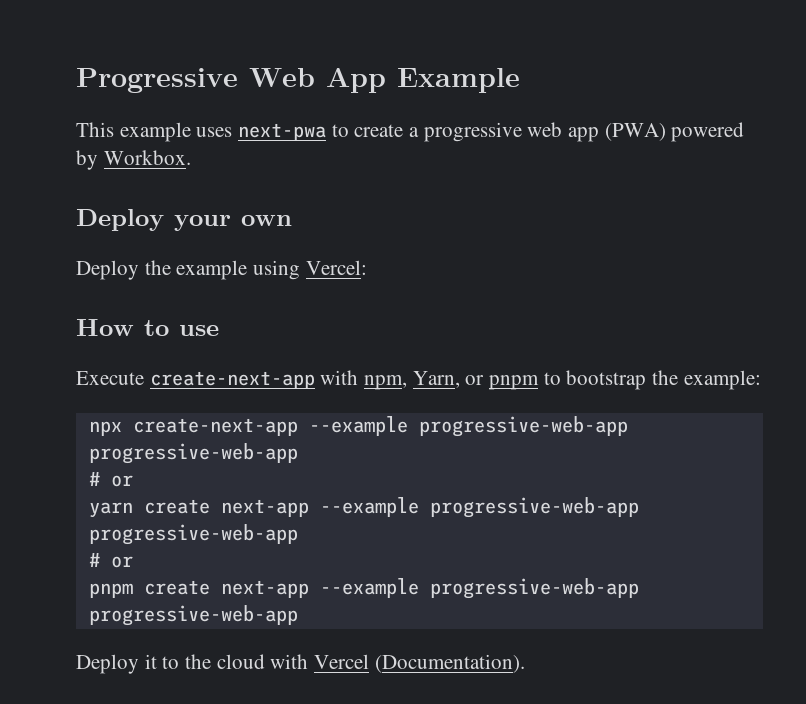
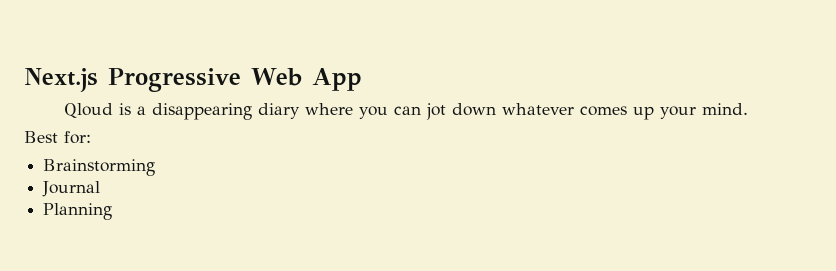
(76, 80) none -> [24,68,98,92] Next.js
[397,68,520,93] [76,122,745,142] [76,150,191,170] [76,209,292,231] [76,260,367,280] [76,319,219,336] [76,370,761,390] [88,416,628,437] [88,443,298,464] [88,472,133,487] [88,497,639,518] [88,524,298,545] [88,553,133,568] [88,578,639,599] [88,605,298,626] [76,654,525,674] Example // This example uses next-pwa to create a progressive web app (PWA) powered by Workbox. // Deploy your own // Deploy the example using Vercel: // How to use // Execute create-next-app with npm, Yarn, or pnpm to bootstrap the example: // npx create-next-app --example progressive-web-app progressive-web-app // # or // yarn create next-app --example progressive-web-app progressive-web-app // # or // pnpm create next-app --example progressive-web-app progressive-web-app // Deploy it to the cloud with Vercel (Documentation). -> [64,103,749,120] [24,131,91,144] [43,159,156,176] [42,181,101,197] [43,203,113,220] // Qloud is a disappearing diary where you can jot down whatever comes up your mind. // Best for: // Brainstorming // Journal // Planning

